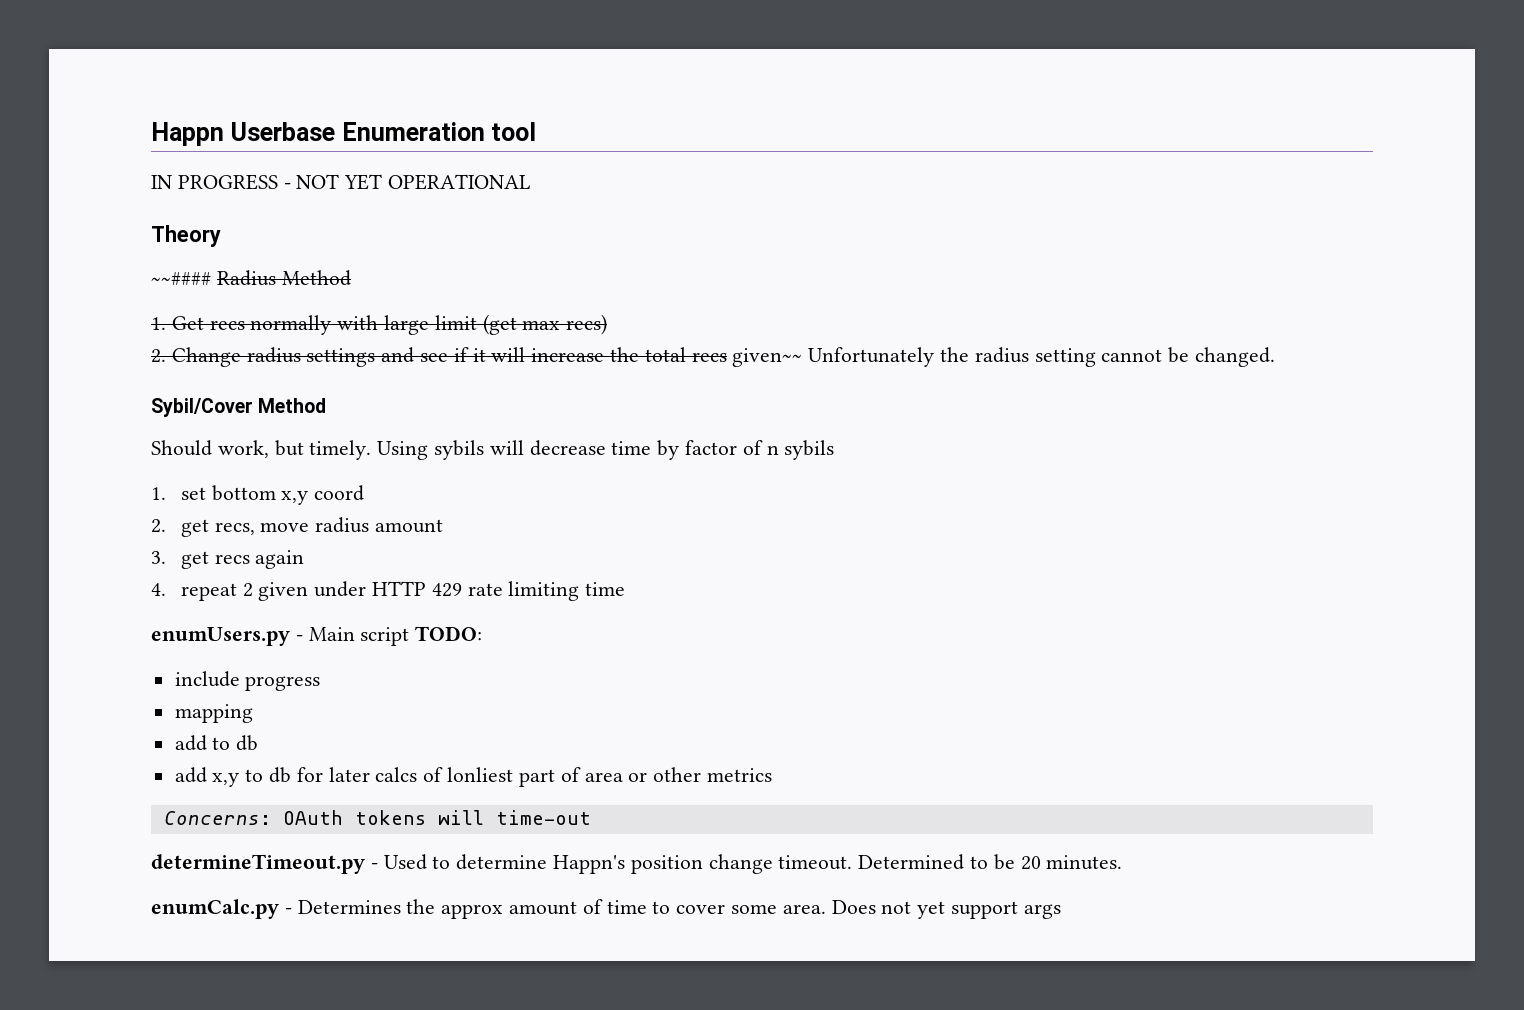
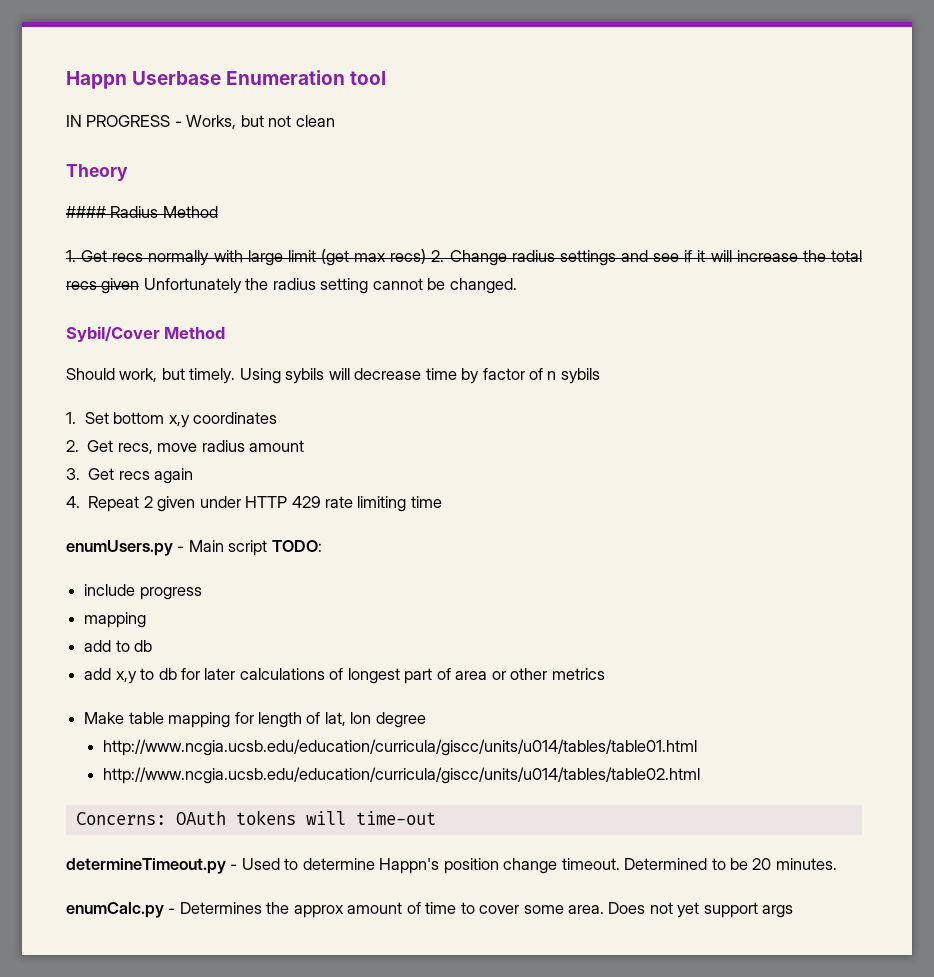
[296,174,531,190] NOT YET OPERATIONAL -> [186,115,335,129] Works, but not clean
[151,272,211,285] ~~#### -> [66,206,106,218] ####
(608, 324) // -> (427, 256) none
[732,348,803,367] given~~ -> [101,278,140,294] given
[180,487,206,500] set -> [84,412,109,424] Set
[314,485,365,501] [151,519,209,537] coord // 2. get -> [193,412,278,424] [66,440,114,452] coordinates // 2. Get
[180,551,209,569] get -> [88,468,115,480] Get
[180,583,237,601] repeat -> [88,496,140,512] Repeat
[375,767,514,782] calcs of lonliest -> [239,668,400,684] calculations of longest
(772, 775) none -> [84,712,426,728] [102,739,697,756] [102,767,700,784] // Make table mapping for length of lat, lon degree // http://www.ncgia.ucsb.edu/education/curricula/giscc/units/u014/tables/table01.html // http://www.ncgia.ucsb.edu/education/curricula/giscc/units/u014/tables/table02.html

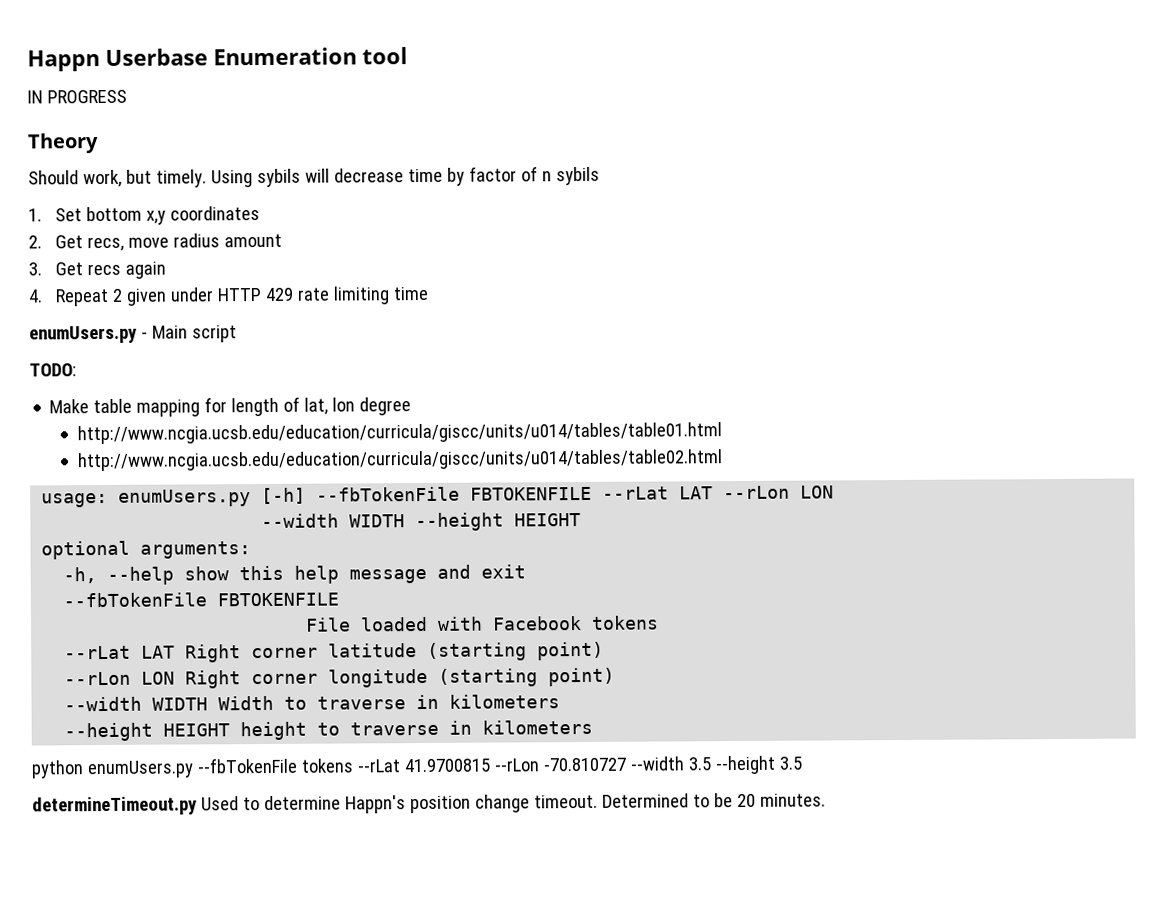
[174,115,335,129] [66,164,128,181] [66,206,218,218] [66,249,862,266] [66,278,517,294] [66,326,226,342] - Works, but not clean // Theory // #### Radius Method // 1. Get recs normally with large limit (get max recs) 2. Change radius settings and see if it will increase the total recs given Unfortunately the radius setting cannot be changed. // Sybil/Cover Method -> [27,133,99,154] // Theory
(268, 548) none -> (237, 334) //
[84,584,202,600] [84,612,147,628] [84,640,153,652] [84,668,605,684] // include progress // mapping // add to db // add x,y to db for later calculations of longest part of area or other metrics -> (77, 370) none
[75,810,436,825] Concerns: OAuth tokens will time-out -> [41,485,835,508] [261,512,582,532] [41,540,252,560] [63,564,527,585] [63,592,340,608] [306,615,660,632] [64,641,605,663] [64,667,616,689] [64,694,561,712] [64,719,594,742] [31,755,802,779] usage: enumUsers.py [-h] --fbTokenFile FBTOKENFILE --rLat LAT --rLon LON // --width WIDTH --height HEIGHT // optional arguments: // -h, --help show this help message and exit // --fbTokenFile FBTOKENFILE // File loaded with Facebook tokens // --rLat LAT Right corner latitude (starting point) // --rLon LON Right corner longitude (starting point) // --width WIDTH Width to traverse in kilometers // --height HEIGHT height to traverse in kilometers // python enumUsers.py --fbTokenFile tokens --rLat 41.9700815 --rLon -70.810727 --width 3.5 --height 3.5
[230,864,238,870] - -> (197, 806) none
[66,902,794,918] // enumCalc.py - Determines the approx amount of time to cover some area. Does not yet support args -> (826, 800) none

